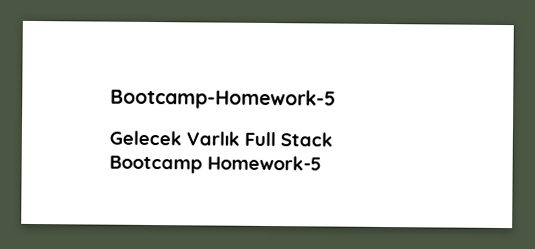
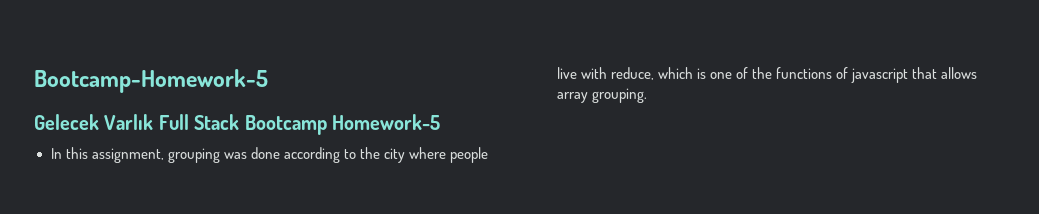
(322, 163) none -> [50,147,489,163] [556,67,978,83] [556,88,647,103] // In this assignment, grouping was done according to the city where people live with reduce, which is one of the functions of javascript that allows array grouping.

